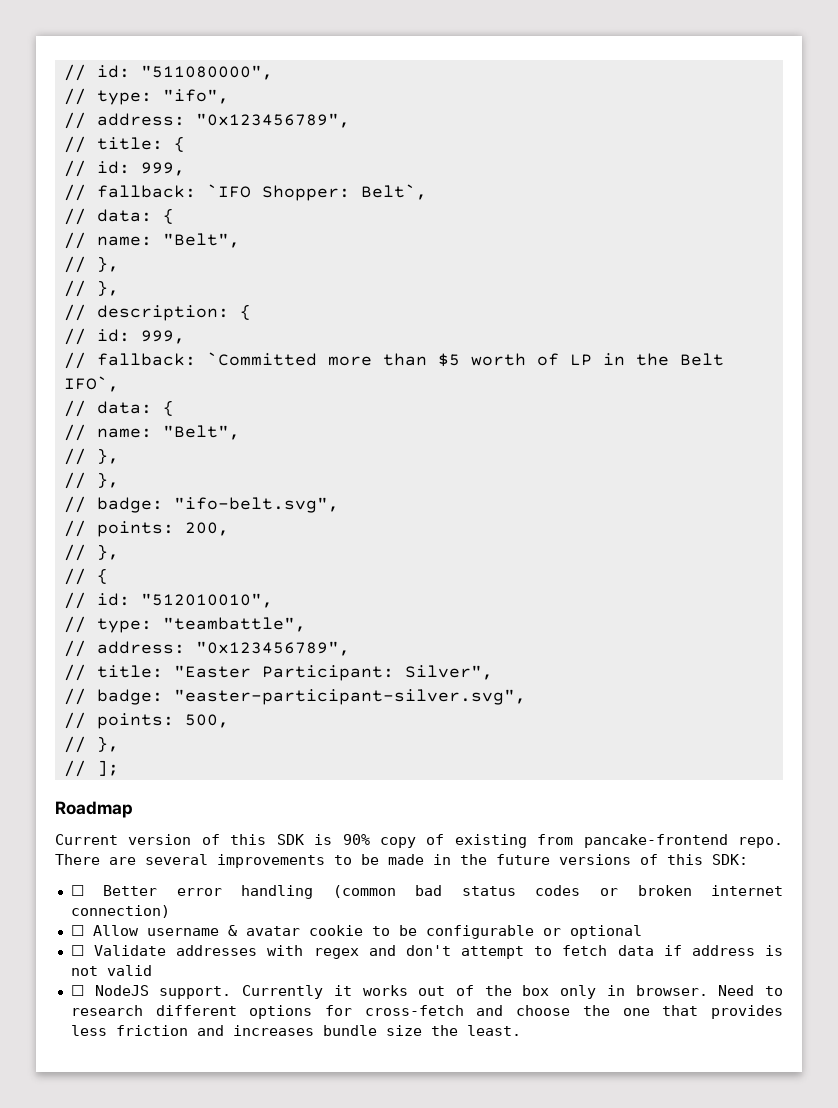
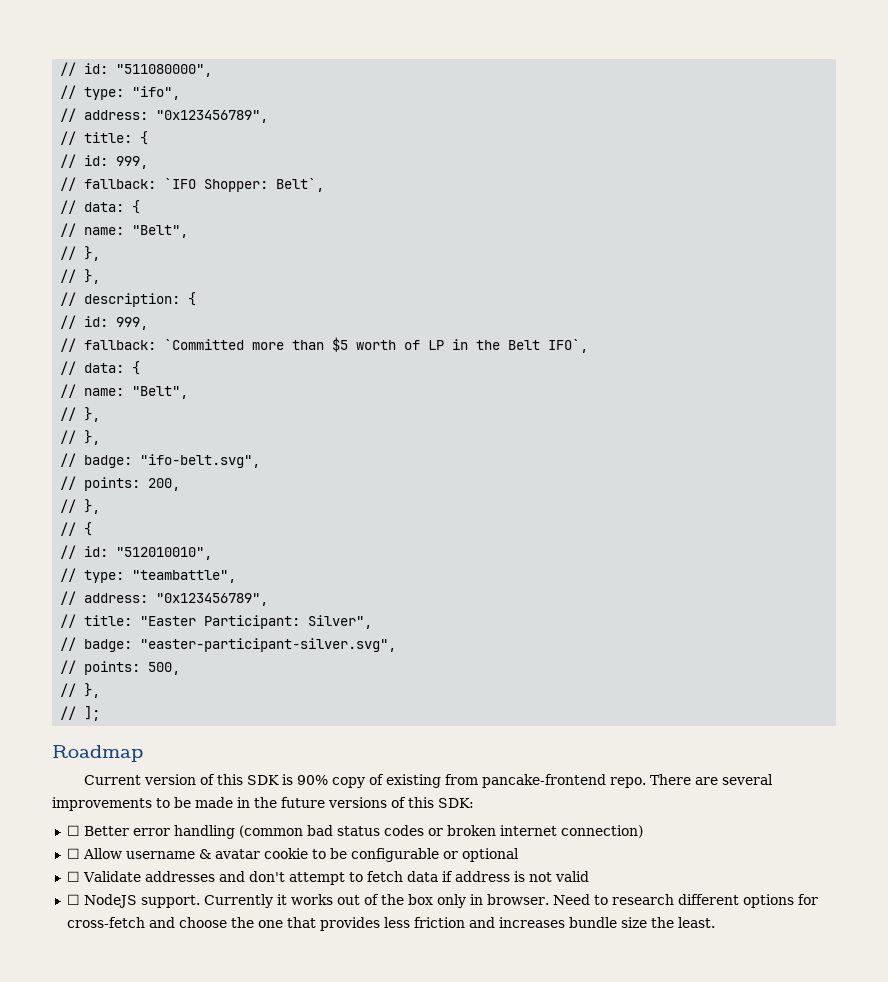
[267,945,359,959] with regex -> (215, 876) none

